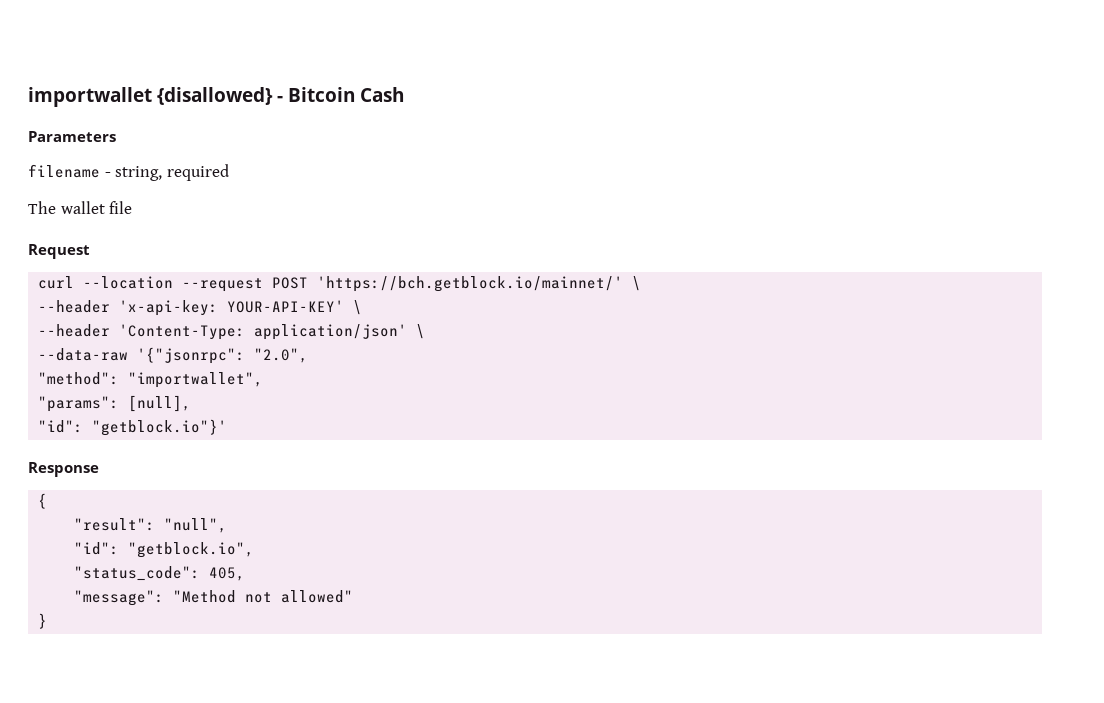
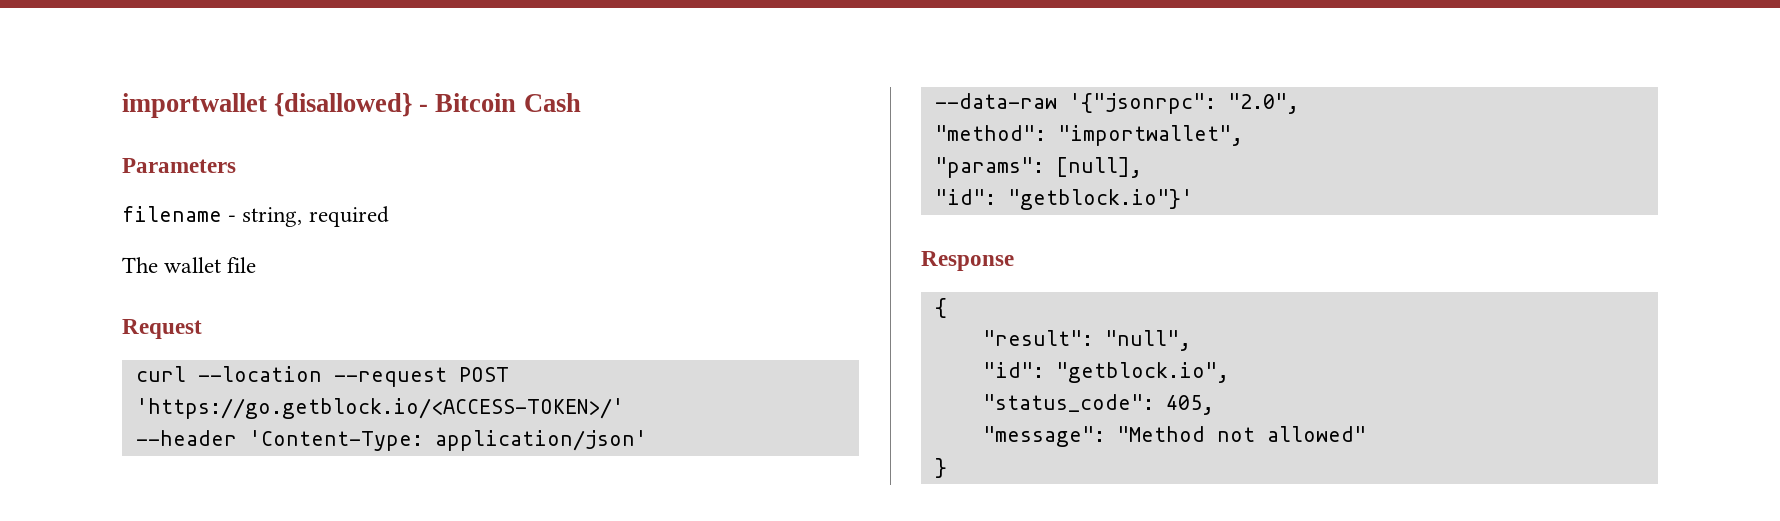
[317,276,642,292] [38,300,363,316] 'https://bch.getblock.io/mainnet/' \ // --header 'x-api-key: YOUR-API-KEY' \ -> [135,398,624,419] 'https://go.getblock.io/<ACCESS-TOKEN>/'
[416,324,426,339] \ -> (647, 440) none

